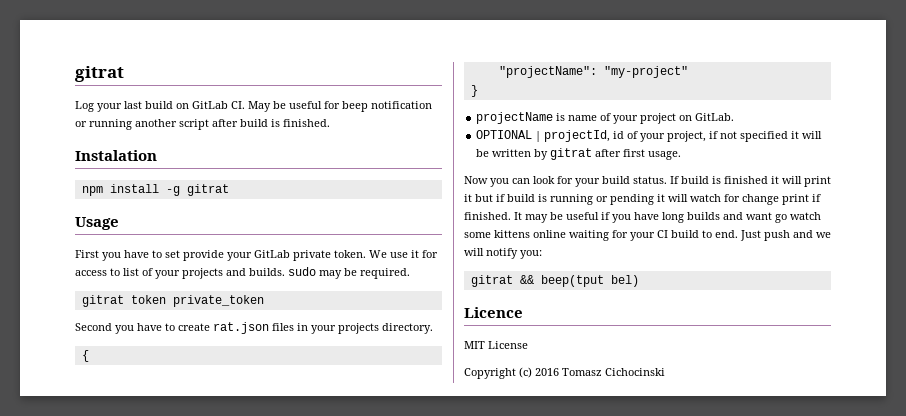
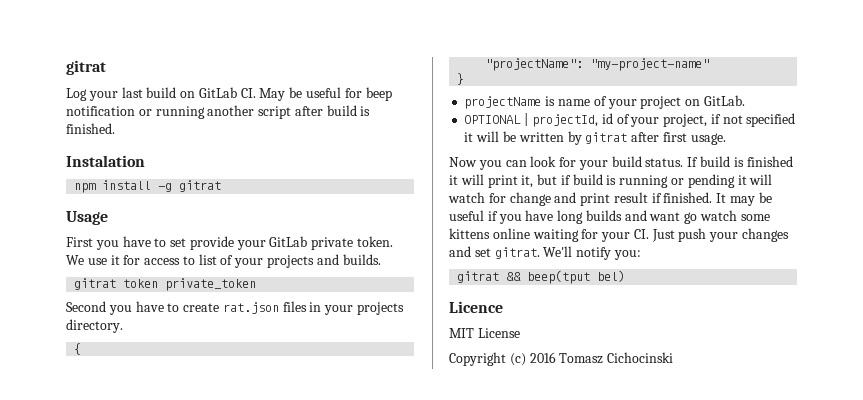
[288,267,410,279] sudo may be required. -> (381, 259) none
[603,66,688,78] "my-project" -> [590,58,710,71] "my-project-name"
[464,194,472,202] it -> [521,175,534,188] it,
[782,194,809,205] print -> [554,192,648,206] and print result
[657,230,831,241] [464,248,484,256] CI build to end. Just push and we will -> [633,228,790,242] [449,246,573,259] CI. Just push your changes and set gitrat. We'll

